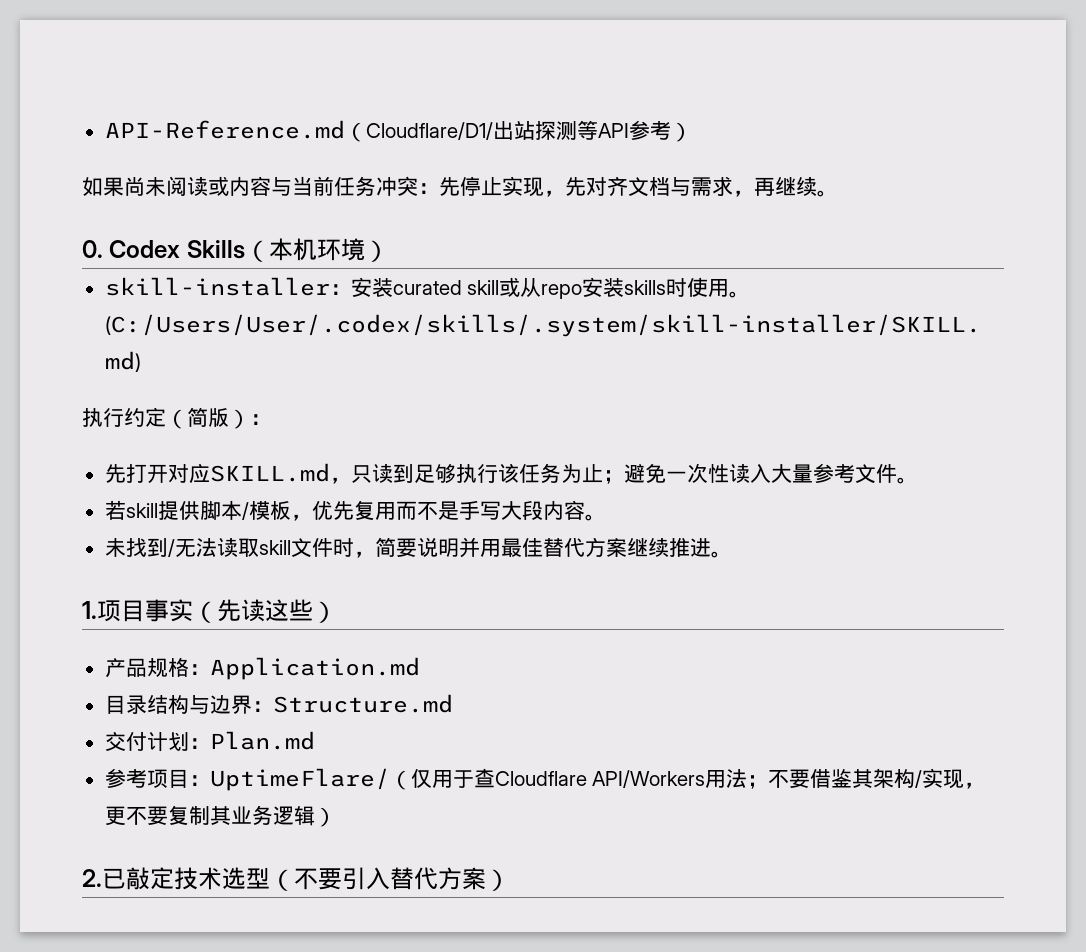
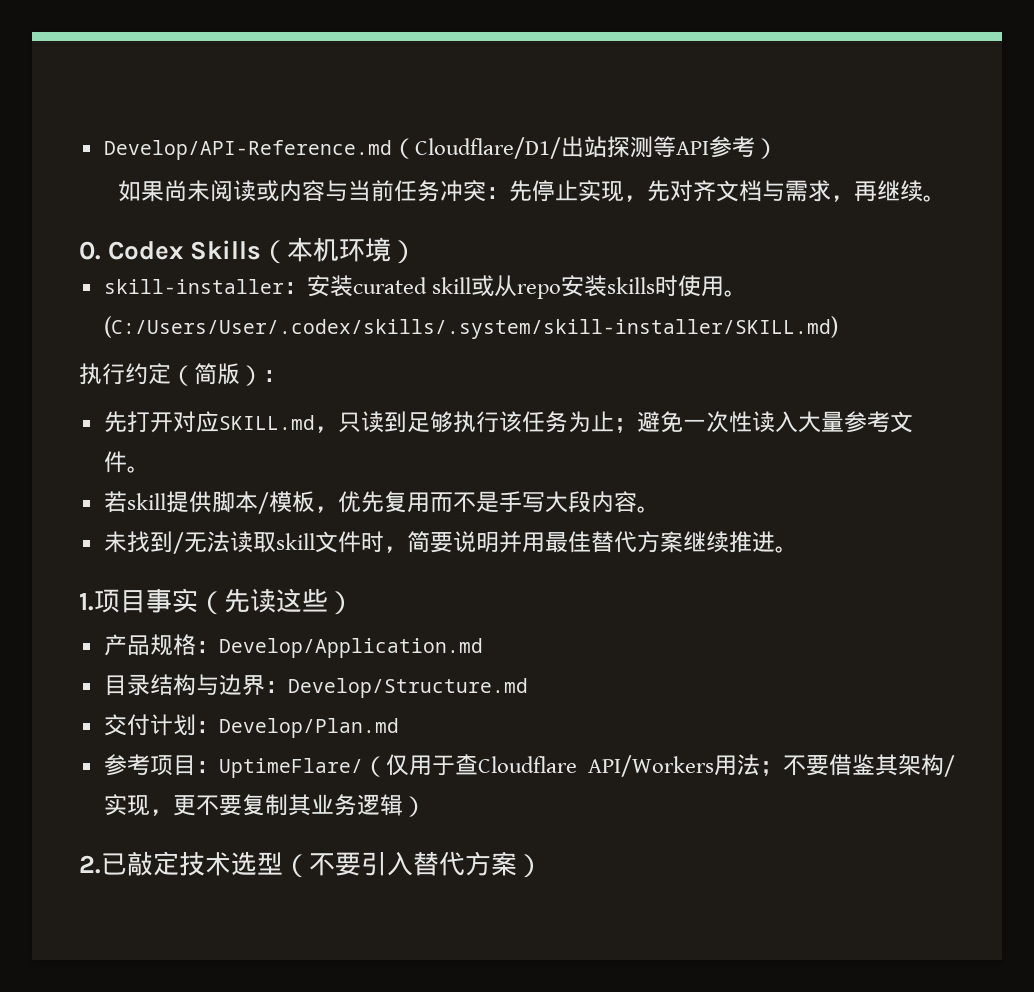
[104,120,345,139] API-Reference.md -> [103,140,392,160] Develop/API-Reference.md
[209,657,420,680] Application.md -> [218,638,483,658] Develop/Application.md
[272,694,453,713] Structure.md -> [287,678,528,698] Develop/Structure.md
[209,731,315,750] Plan.md -> [218,718,399,738] Develop/Plan.md

